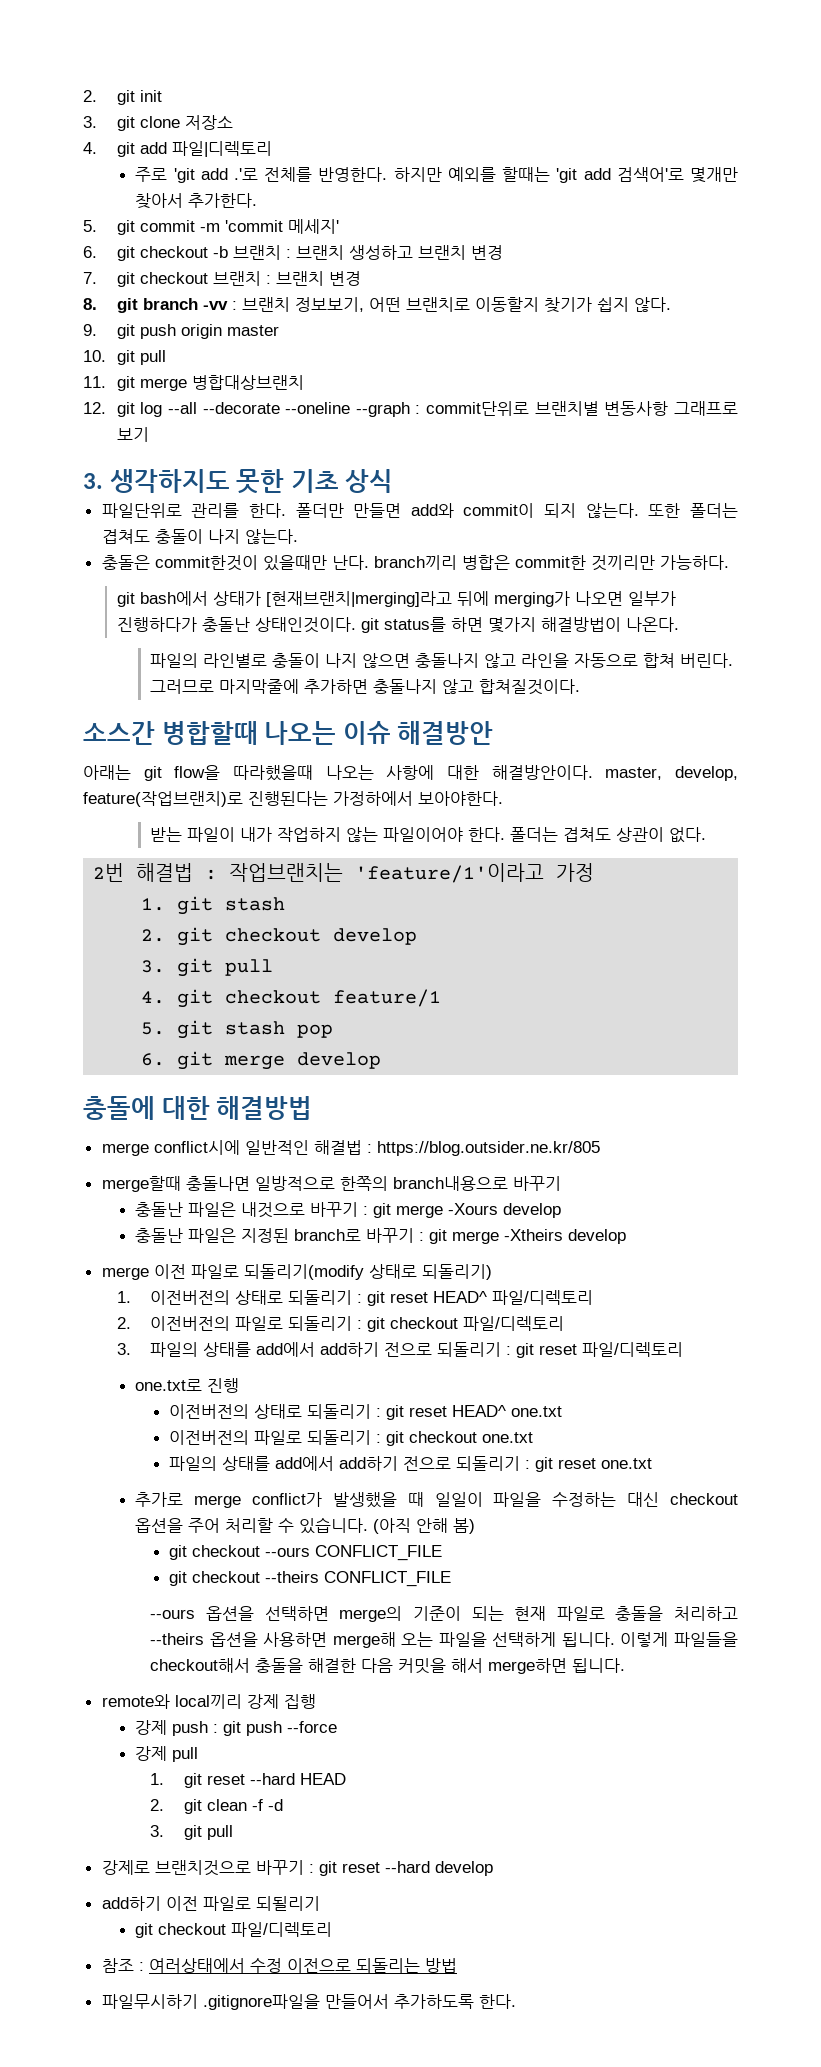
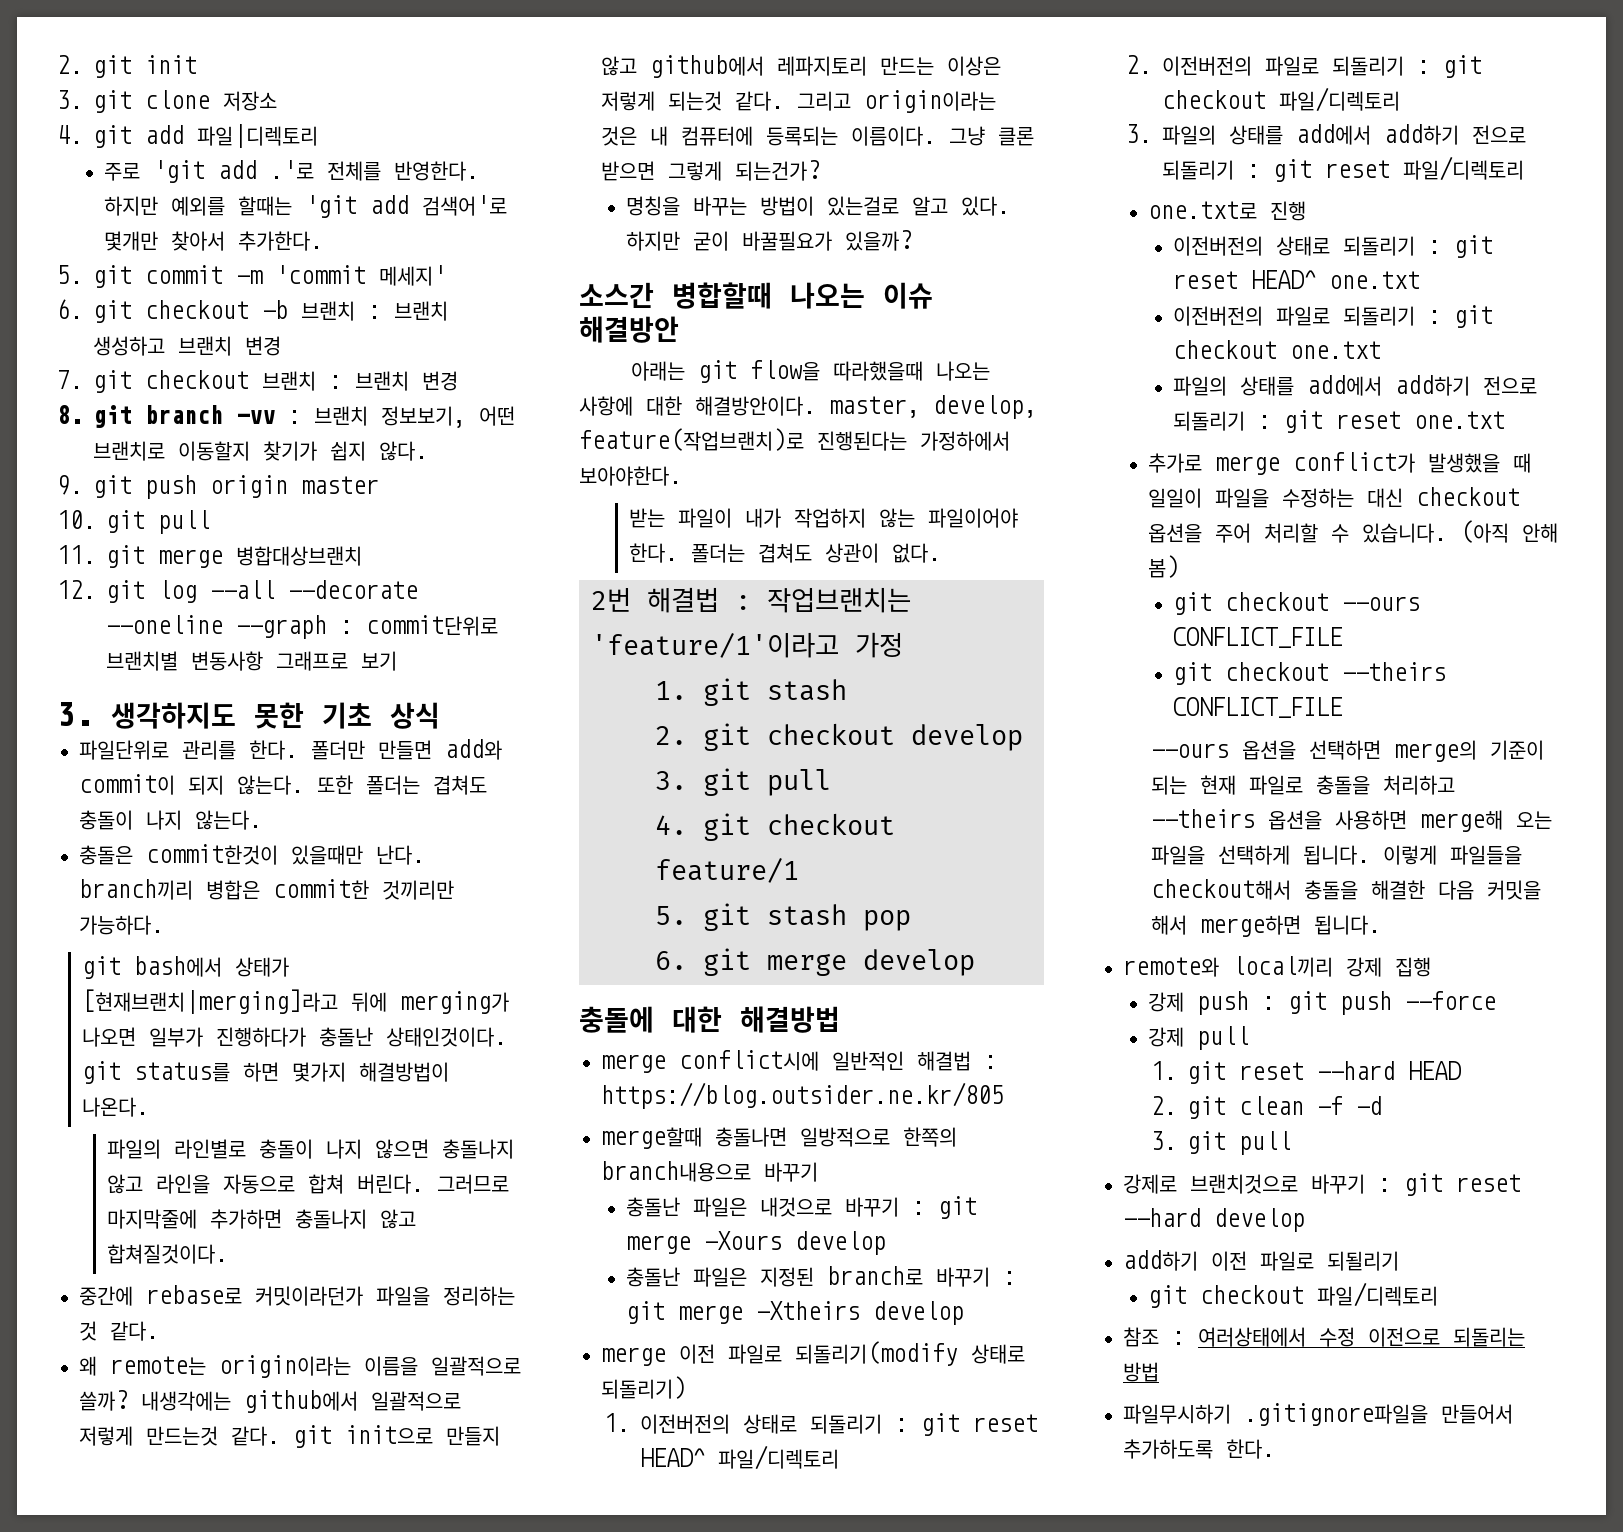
(581, 687) none -> [79,1285,515,1306] [79,1321,159,1341] [79,1355,521,1378] [79,1390,461,1413] [79,1425,500,1448] [601,55,1001,78] [601,90,996,113] [601,126,1034,146] [601,160,820,181] [626,196,1011,216] [626,230,913,251] // 중간에 rebase로 커밋이라던가 파일을 정리하는 것 같다. // 왜 remote는 origin이라는 이름을 일괄적으로 쓸까? 내생각에는 github에서 일괄적으로 저렇게 만드는것 같다. git init으로 만들지 않고 github에서 레파지토리 만드는 이상은 저렇게 되는것 같다. 그리고 origin이라는 것은 내 컴퓨터에 등록되는 이름이다. 그냥 클론 받으면 그렇게 되는건가? // 명칭을 바꾸는 방법이 있는걸로 알고 있다. 하지만 굳이 바꿀필요가 있을까?

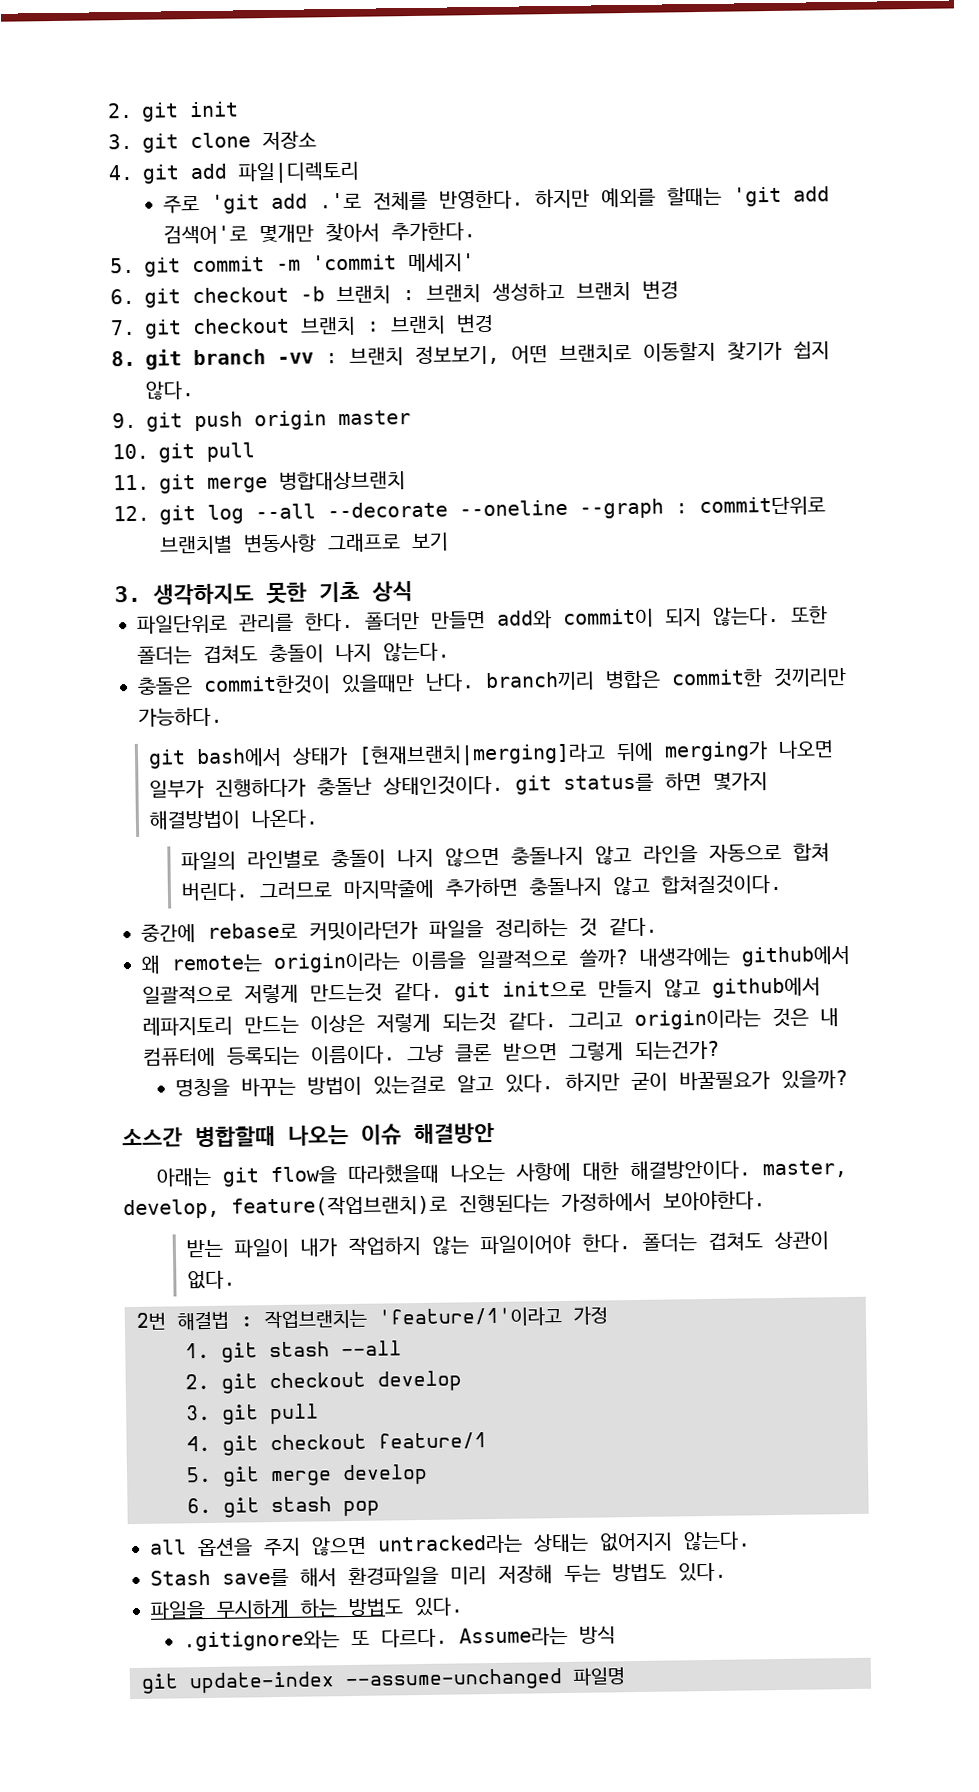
(847, 690) none -> [341,1340,402,1357] --all
[767,904,911,931] [655,948,975,976] [579,1006,840,1033] [601,1050,997,1073] [601,1082,1004,1109] [601,1127,957,1149] [601,1161,818,1182] [626,1196,978,1219] [626,1231,887,1255] [626,1266,1017,1287] [626,1301,965,1325] [601,1341,1025,1366] [601,1376,686,1399] [604,1413,1039,1436] [640,1445,840,1470] [1126,55,1483,78] [1162,87,1401,112] [1126,124,1527,145] [1162,156,1525,182] [1148,201,1307,221] [1173,235,1494,258] [1173,270,1421,289] [1173,305,1494,328] [1173,340,1382,359] [1173,375,1538,396] [1173,410,1506,433] [1148,452,1532,475] [1148,487,1521,508] [1148,520,1559,543] [1148,555,1180,578] [1173,592,1421,615] [1173,627,1343,648] [1173,662,1447,685] [1173,697,1343,718] [1151,740,1545,762] [1151,775,1456,795] [1151,809,1553,832] [1151,845,1523,865] [1151,879,1542,900] [1151,915,1382,937] [1123,956,1431,977] [1148,991,1497,1015] [1148,1026,1250,1050] [1151,1061,1462,1084] [1151,1096,1383,1119] [1151,1131,1292,1155] [1123,1173,1521,1196] [1123,1208,1305,1232] [1123,1250,1399,1271] [1148,1282,1439,1308] [1123,1327,1525,1347] [1123,1362,1159,1382] [1123,1403,1513,1426] [1123,1439,1275,1459] stash pop // 6. git merge develop // 충돌에 대한 해결방법 // merge conflict시에 일반적인 해결법 : https://blog.outsider.ne.kr/805 // merge할때 충돌나면 일방적으로 한쪽의 branch내용으로 바꾸기 // 충돌난 파일은 내것으로 바꾸기 : git merge -Xours develop // 충돌난 파일은 지정된 branch로 바꾸기 : git merge -Xtheirs develop // merge 이전 파일로 되돌리기(modify 상태로 되돌리기) // 1. 이전버전의 상태로 되돌리기 : git reset HEAD^ 파일/디렉토리 // 2. 이전버전의 파일로 되돌리기 : git checkout 파일/디렉토리 // 3. 파일의 상태를 add에서 add하기 전으로 되돌리기 : git reset 파일/디렉토리 // one.txt로 진행 // 이전버전의 상태로 되돌리기 : git reset HEAD^ one.txt // 이전버전의 파일로 되돌리기 : git checkout one.txt // 파일의 상태를 add에서 add하기 전으로 되돌리기 : git reset one.txt // 추가로 merge conflict가 발생했을 때 일일이 파일을 수정하는 대신 checkout 옵션을 주어 처리할 수 있습니다. (아직 안해 봄) // git checkout --ours CONFLICT_FILE // git checkout --theirs CONFLICT_FILE // --ours 옵션을 선택하면 merge의 기준이 되는 현재 파일로 충돌을 처리하고 --theirs 옵션을 사용하면 merge해 오는 파일을 선택하게 됩니다. 이렇게 파일들을 checkout해서 충돌을 해결한 다음 커밋을 해서 merge하면 됩니다. // remote와 local끼리 강제 집행 // 강제 push : git push --force // 강제 pull // 1. git reset --hard HEAD // 2. git clean -f -d // 3. git pull // 강제로 브랜치것으로 바꾸기 : git reset --hard develop // add하기 이전 파일로 되될리기 // git checkout 파일/디렉토리 // 참조 : 여러상태에서 수정 이전으로 되돌리는 방법 // 파일무시하기 .gitignore파일을 만들어서 추가하도록 한다. -> [271,1463,428,1487] [187,1496,380,1518] [149,1531,751,1557] [150,1562,727,1588] [150,1597,464,1621] [182,1625,616,1652] [141,1667,626,1694] merge develop // 6. git stash pop // all 옵션을 주지 않으면 untracked라는 상태는 없어지지 않는다. // Stash save를 해서 환경파일을 미리 저장해 두는 방법도 있다. // 파일을 무시하게 하는 방법도 있다. // .gitignore와는 또 다르다. Assume라는 방식 // git update-index --assume-unchanged 파일명

